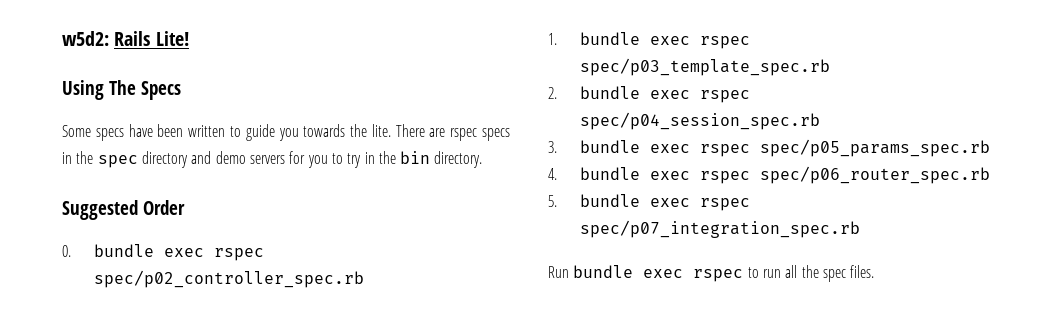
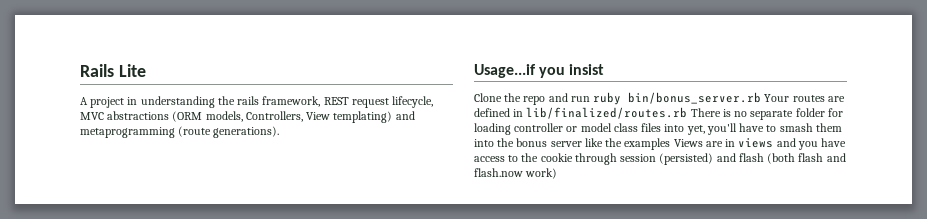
[62,31,189,46] [62,80,181,100] [62,124,510,141] [62,151,483,168] [62,200,185,220] [62,244,264,261] [93,270,364,288] [548,32,750,49] [579,58,830,76] [548,86,750,103] [579,112,820,130] [548,139,990,157] [548,166,990,184] [548,194,750,211] [579,220,860,238] [548,265,875,282] w5d2: Rails Lite! // Using The Specs // Some specs have been written to guide you towards the lite. There are rspec specs in the spec directory and demo servers for you to try in the bin directory. // Suggested Order // 0. bundle exec rspec spec/p02_controller_spec.rb // 1. bundle exec rspec spec/p03_template_spec.rb // 2. bundle exec rspec spec/p04_session_spec.rb // 3. bundle exec rspec spec/p05_params_spec.rb // 4. bundle exec rspec spec/p06_router_spec.rb // 5. bundle exec rspec spec/p07_integration_spec.rb // Run bundle exec rspec to run all the spec files. -> [80,64,146,77] [80,96,434,108] [80,111,415,123] [80,126,280,138] [474,64,605,78] [474,92,845,105] [474,107,843,120] [474,123,842,135] [474,138,847,150] [474,153,846,165] [474,168,558,179] Rails Lite // A project in understanding the rails framework, REST request lifecycle, MVC abstractions (ORM models, Controllers, View templating) and metaprogramming (route generations). // Usage...if you insist // Clone the repo and run ruby bin/bonus_server.rb Your routes are defined in lib/finalized/routes.rb There is no separate folder for loading controller or model class files into yet, you'll have to smash them into the bonus server like the examples Views are in views and you have access to the cookie through session (persisted) and flash (both flash and flash.now work)

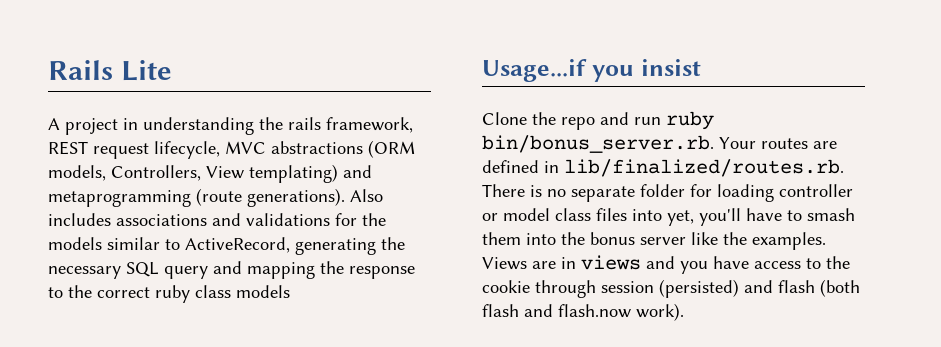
(280, 132) none -> [350,189,383,202] [48,213,386,226] [48,237,405,255] [48,261,415,279] [48,285,290,303] Also includes associations and validations for the models similar to ActiveRecord, generating the necessary SQL query and mapping the response to the correct ruby class models
[628,92,762,104] bin/bonus_server.rb -> [482,135,714,153] bin/bonus_server.rb.
[526,107,688,119] lib/finalized/routes.rb -> [564,159,844,177] lib/finalized/routes.rb.
[624,138,671,150] examples -> [752,232,826,250] examples.
[525,168,558,179] work) -> [636,303,684,321] work).

